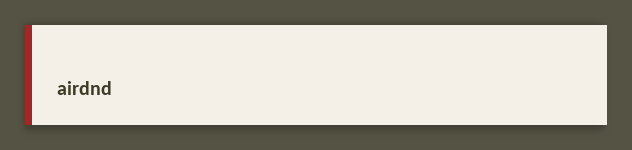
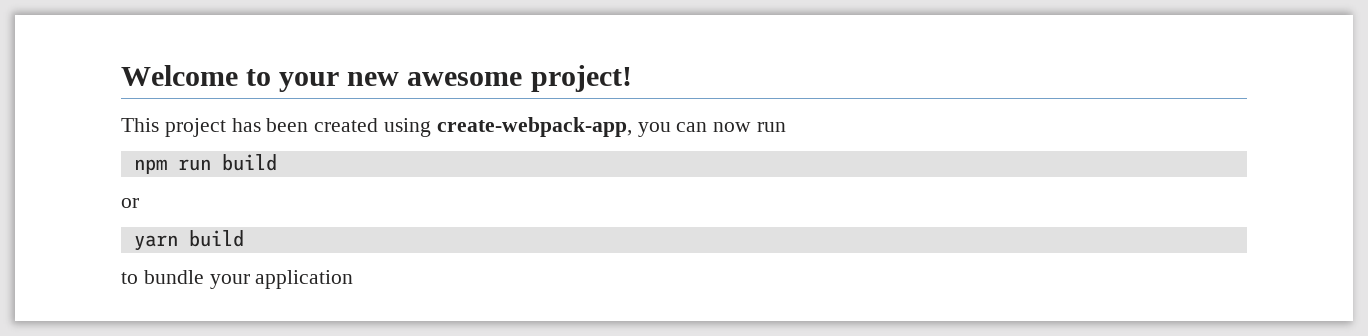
[57,81,112,95] airdnd -> [121,65,632,92] [121,117,787,137] [133,154,277,174] [121,198,139,208] [133,230,244,251] [121,270,354,289] Welcome to your new awesome project! // This project has been created using create-webpack-app, you can now run // npm run build // or // yarn build // to bundle your application

